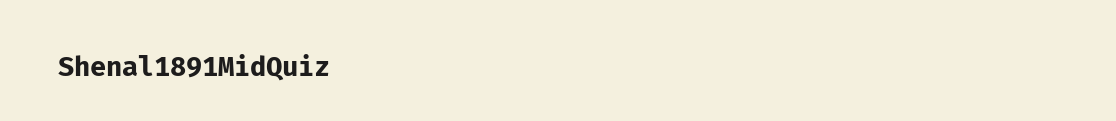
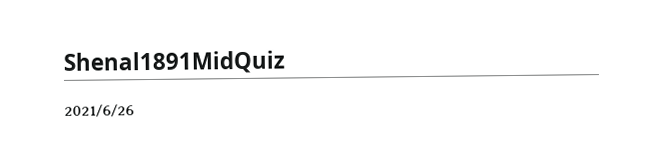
(330, 67) none -> [64,104,135,117] // 2021/6/26

